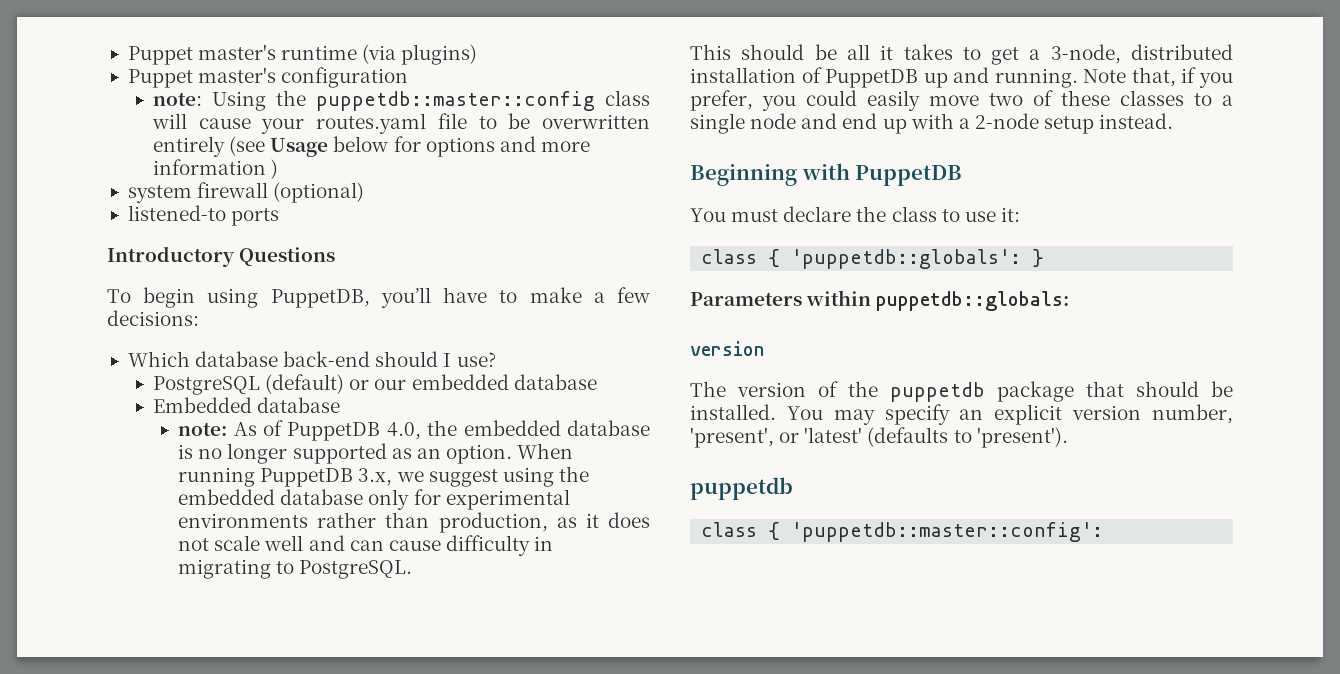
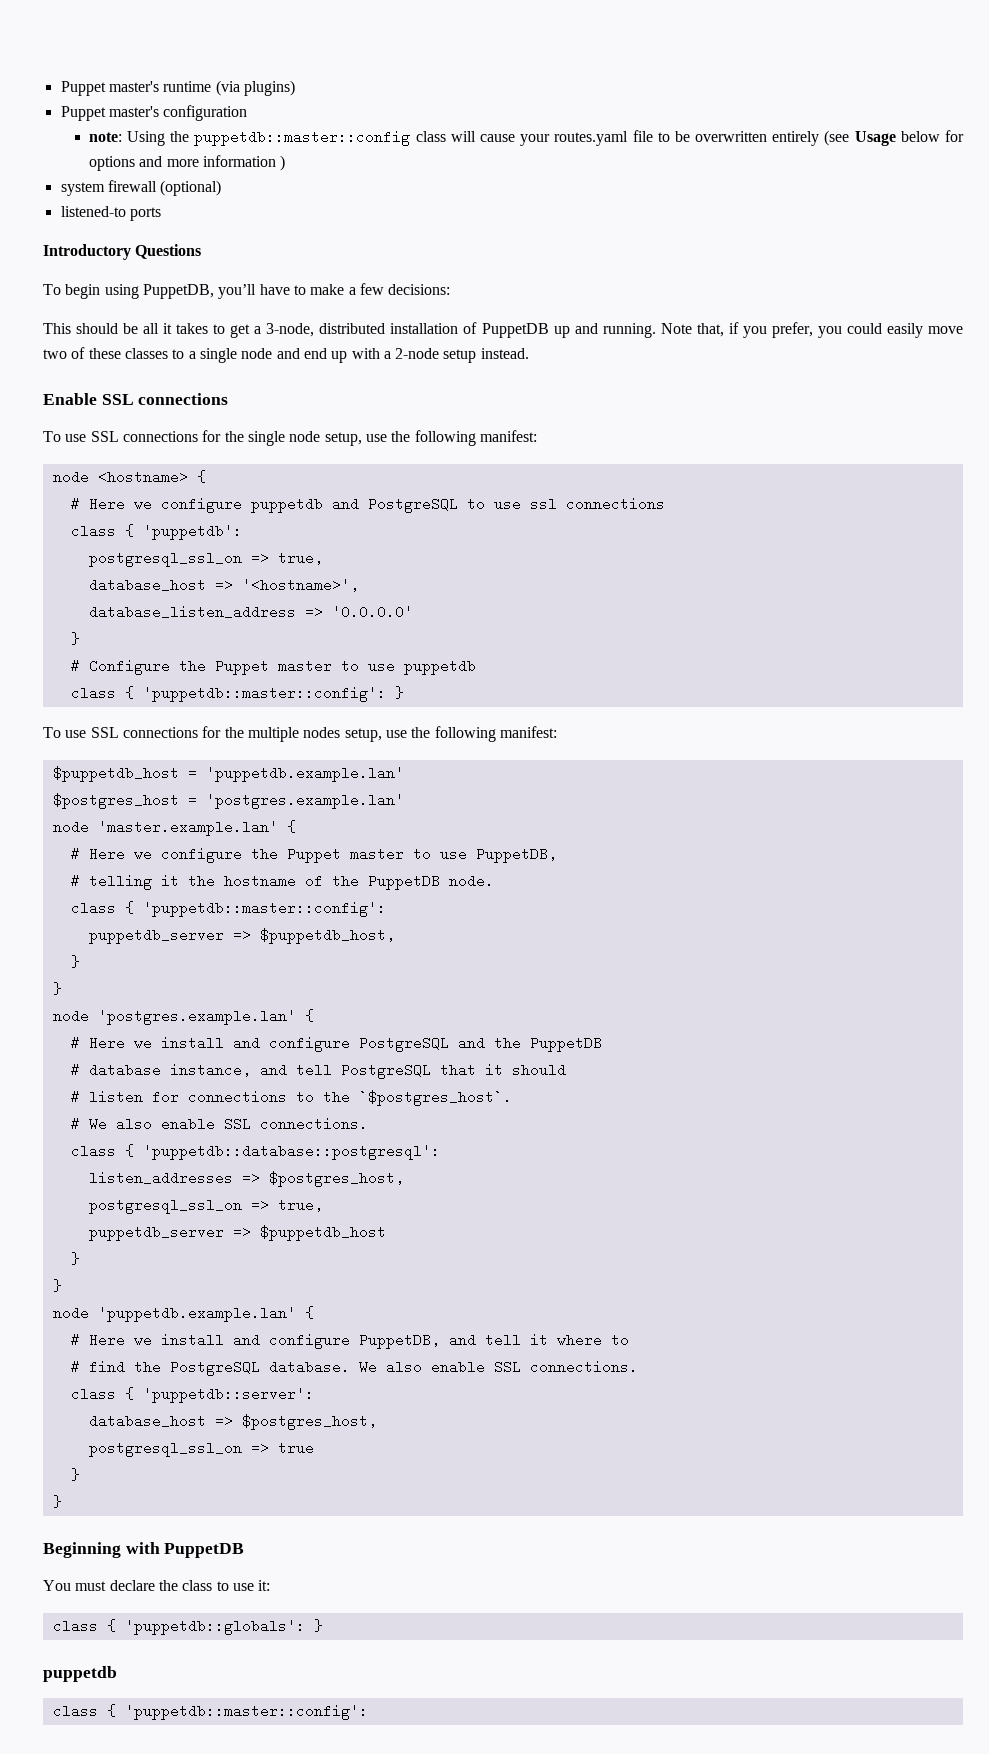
[127,351,496,367] [153,374,597,395] [153,397,341,413] [178,420,651,441] [178,443,574,464] [178,466,589,487] [178,489,570,510] [178,512,650,533] [178,535,554,556] [178,559,413,579] // Which database back-end should I use? // PostgreSQL (default) or our embedded database // Embedded database // note: As of PuppetDB 4.0, the embedded database is no longer supported as an option. When running PuppetDB 3.x, we suggest using the embedded database only for experimental environments rather than production, as it does not scale well and can cause difficulty in migrating to PostgreSQL. -> (451, 289) none
(1174, 121) none -> [43,393,229,405] [43,430,537,446] [52,470,206,484] [70,497,665,513] [70,524,242,540] [88,551,323,567] [88,578,359,592] [88,605,413,619] [70,632,80,645] [70,659,476,675] [70,686,404,702] [43,726,557,742] [52,766,404,782] [52,793,404,809] [52,820,296,836] [70,847,557,863] [70,874,494,890] [70,901,386,917] [88,928,395,944] [70,955,80,968] [52,982,62,995] [52,1009,314,1025] [70,1036,602,1052] [70,1063,566,1079] [70,1090,512,1106] [70,1117,368,1131] [70,1144,440,1160] [88,1171,404,1187] [88,1198,323,1214] [88,1225,386,1241] [70,1252,80,1265] [52,1279,62,1292] [52,1306,314,1322] [70,1333,629,1349] [70,1360,638,1376] [70,1387,314,1403] [88,1414,377,1430] [88,1441,314,1457] [70,1468,80,1481] [52,1495,62,1508] // Enable SSL connections // To use SSL connections for the single node setup, use the following manifest: // node <hostname> { // # Here we configure puppetdb and PostgreSQL to use ssl connections // class { 'puppetdb': // postgresql_ssl_on => true, // database_host => '<hostname>', // database_listen_address => '0.0.0.0' // } // # Configure the Puppet master to use puppetdb // class { 'puppetdb::master::config': } // To use SSL connections for the multiple nodes setup, use the following manifest: // $puppetdb_host = 'puppetdb.example.lan' // $postgres_host = 'postgres.example.lan' // node 'master.example.lan' { // # Here we configure the Puppet master to use PuppetDB, // # telling it the hostname of the PuppetDB node. // class { 'puppetdb::master::config': // puppetdb_server => $puppetdb_host, // } // } // node 'postgres.example.lan' { // # Here we install and configure PostgreSQL and the PuppetDB // # database instance, and tell PostgreSQL that it should // # listen for connections to the `$postgres_host`. // # We also enable SSL connections. // class { 'puppetdb::database::postgresql': // listen_addresses => $postgres_host, // postgresql_ssl_on => true, // puppetdb_server => $puppetdb_host // } // } // node 'puppetdb.example.lan' { // # Here we install and configure PuppetDB, and tell it where to // # find the PostgreSQL database. We also enable SSL connections. // class { 'puppetdb::server': // database_host => $postgres_host, // postgresql_ssl_on => true // } // }
[690,290,1070,311] [690,341,765,356] [690,381,1233,402] [690,404,1233,425] [690,427,1068,448] // Parameters within puppetdb::globals: // version // The version of the puppetdb package that should be installed. You may specify an explicit version number, 'present', or 'latest' (defaults to 'present'). -> (323, 1625) none

